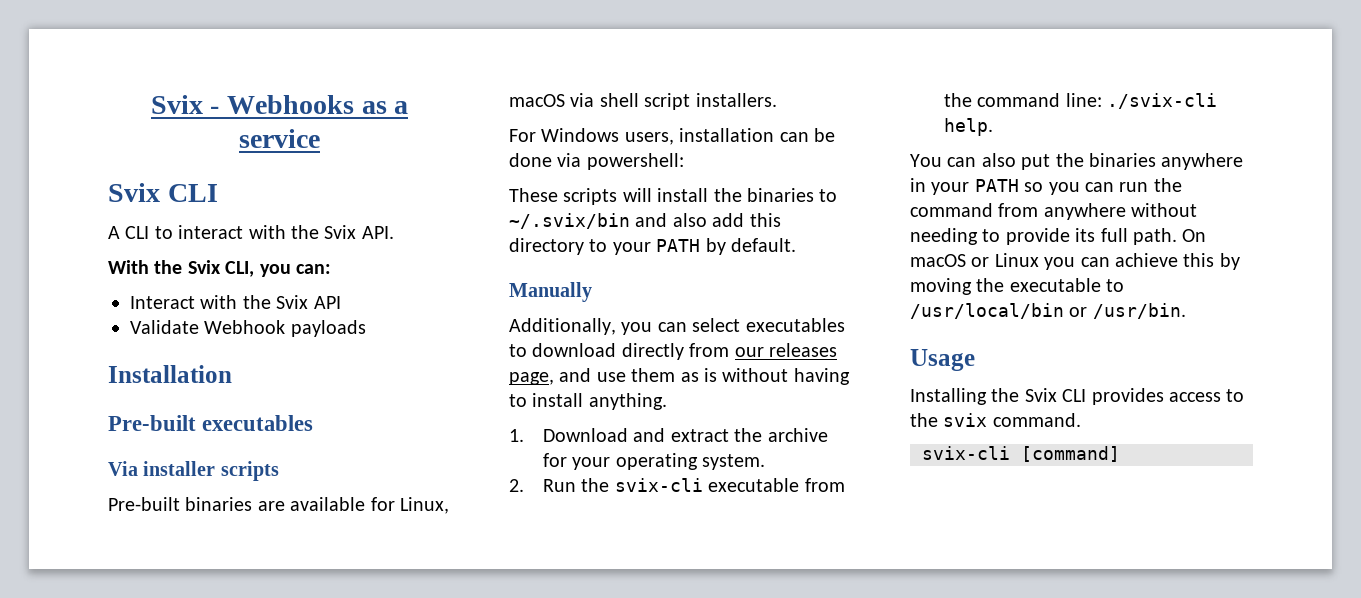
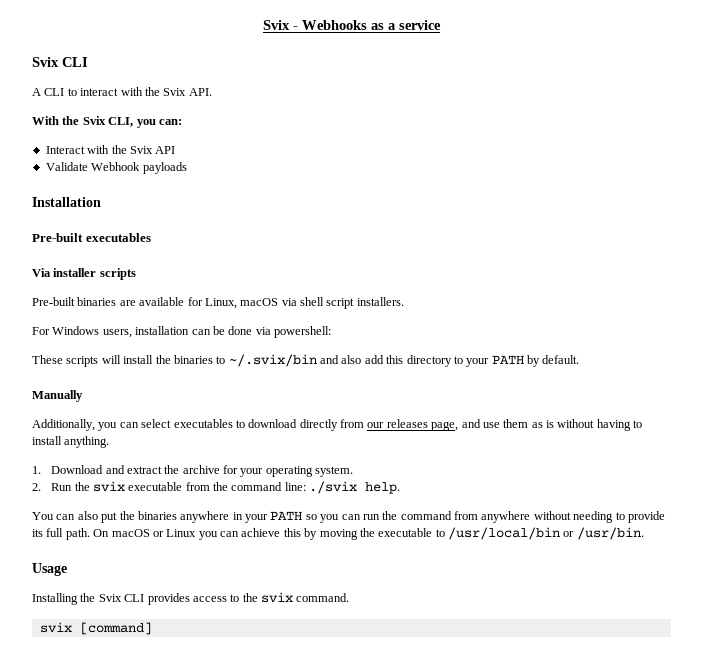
[614,478,703,492] svix-cli -> [92,481,125,492] svix
[1107,93,1218,109] ./svix-cli -> [309,481,358,494] ./svix
[922,446,1010,460] svix-cli -> [39,622,72,633] svix

